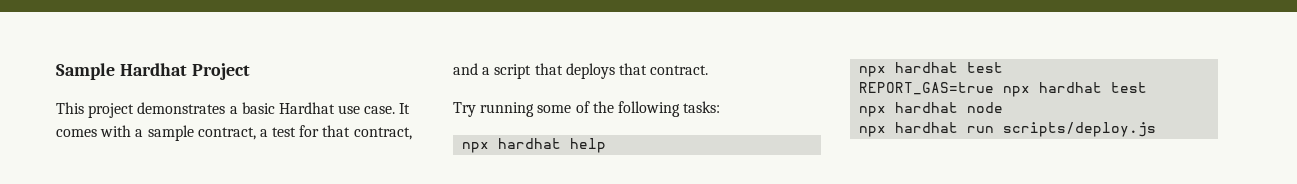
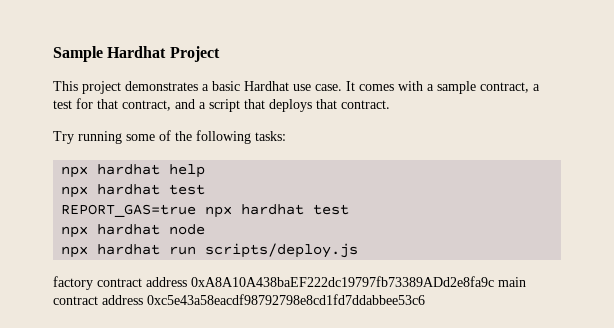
(1157, 129) none -> [53,276,526,290] [53,294,425,305] // factory contract address 0xA8A10A438baEF222dc19797fb73389ADd2e8fa9c main contract address 0xc5e43a58eacdf98792798e8cd1fd7ddabbee53c6

